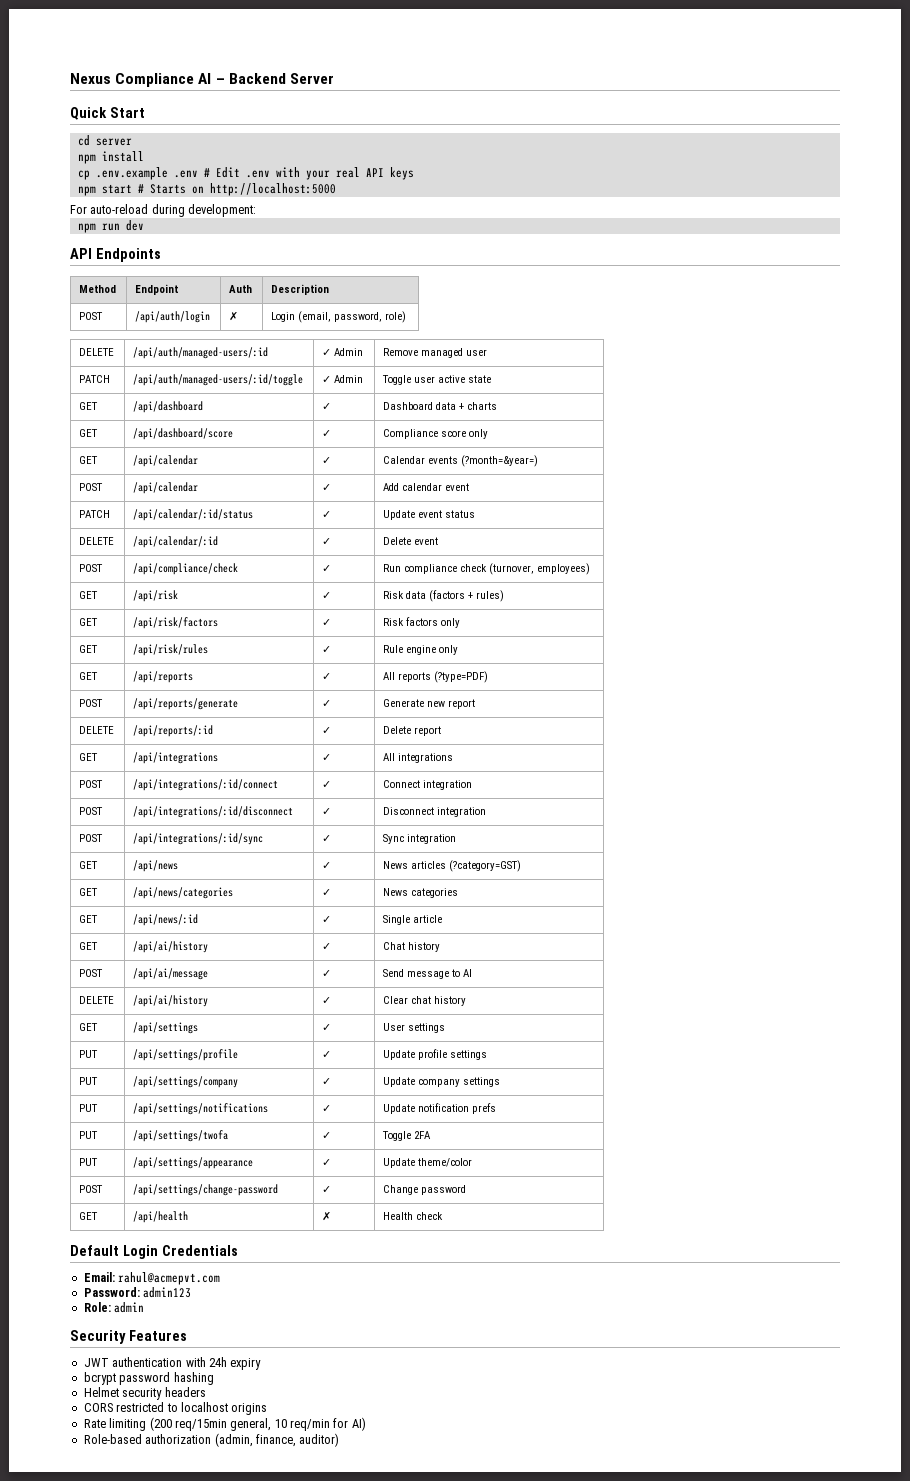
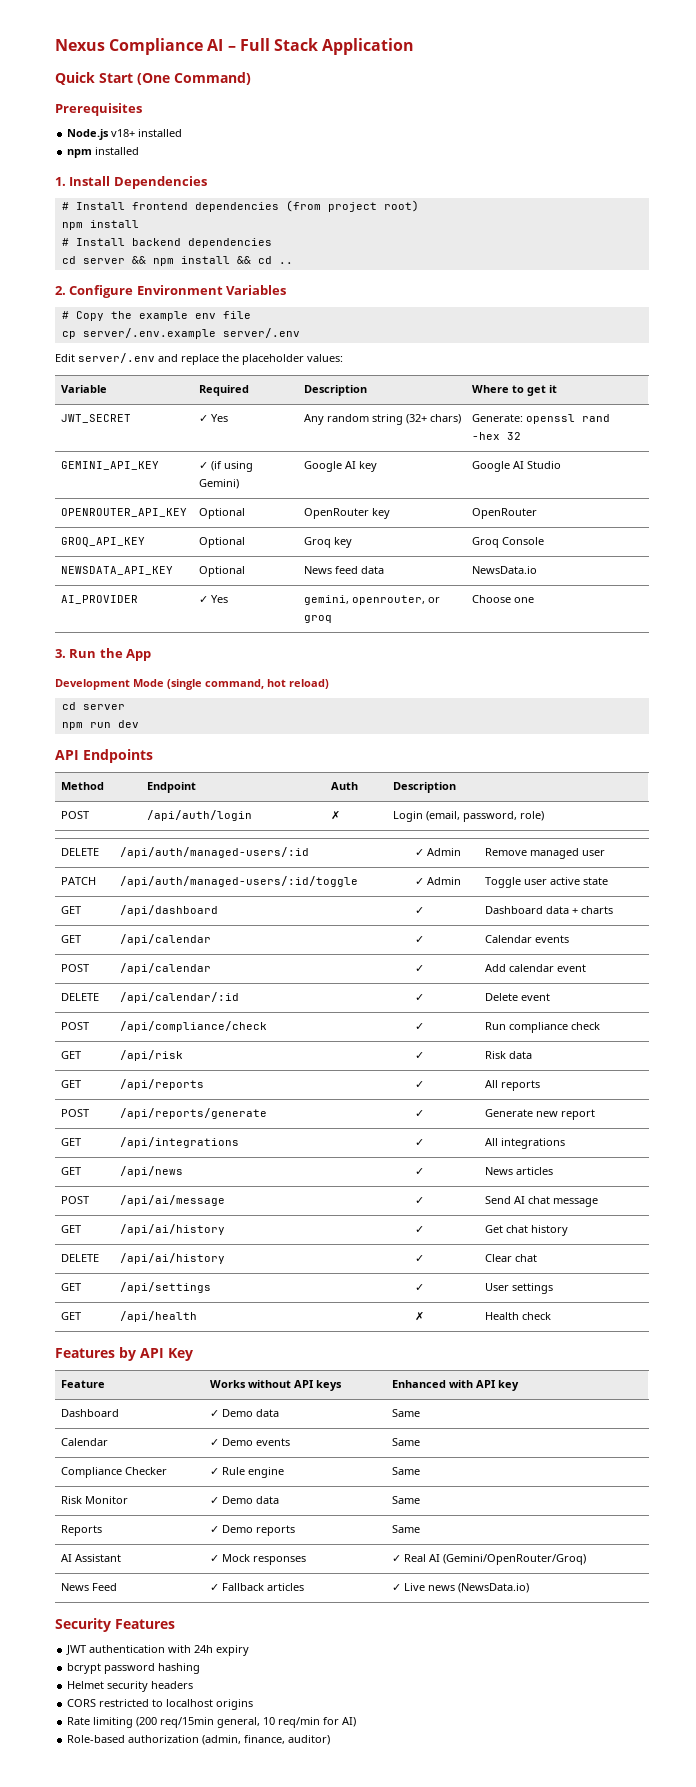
[228,73,334,84] Backend Server -> [239,38,415,55] Full Stack Application
[77,135,132,146] [77,151,144,164] [77,167,414,180] [77,183,336,196] [70,204,257,217] // cd server // npm install // cp .env.example .env # Edit .env with your real API keys // npm start # Starts on http://localhost:5000 // For auto-reload during development: -> [137,72,251,85] [55,103,142,116] [67,129,183,140] [67,147,140,158] [55,176,207,189] [61,200,419,212] [61,220,139,230] [61,238,272,248] [61,256,293,266] [55,285,287,298] [61,311,251,321] [61,328,300,339] [55,353,343,365] [60,385,107,393] [198,385,249,396] [303,385,367,396] [471,385,557,396] [60,414,131,423] [198,414,228,422] [303,414,461,425] [471,414,610,424] [471,432,521,440] [60,461,159,470] [198,461,253,472] [198,479,239,489] [303,461,377,472] [471,461,561,472] [60,508,187,517] [198,508,245,519] [303,508,390,519] [471,508,537,519] [60,537,145,547] [198,537,245,548] [303,537,352,548] [471,537,544,548] [60,566,173,575] [198,566,245,577] [303,566,384,574] [471,566,537,574] [60,595,138,604] [198,595,228,603] [303,595,440,605] [303,615,332,623] [471,595,534,603] [55,648,152,661] [55,679,329,690] [61,702,125,710] (One Command) // Prerequisites // Node.js v18+ installed // npm installed // 1. Install Dependencies // # Install frontend dependencies (from project root) // npm install // # Install backend dependencies // cd server && npm install && cd .. // 2. Configure Environment Variables // # Copy the example env file // cp server/.env.example server/.env // Edit server/.env and replace the placeholder values: // Variable | Required | Description | Where to get it // JWT_SECRET | ✓ Yes | Any random string (32+ chars) | Generate: openssl rand -hex 32 // GEMINI_API_KEY | ✓ (if using Gemini) | Google AI key | Google AI Studio // OPENROUTER_API_KEY | Optional | OpenRouter key | OpenRouter // GROQ_API_KEY | Optional | Groq key | Groq Console // NEWSDATA_API_KEY | Optional | News feed data | NewsData.io // AI_PROVIDER | ✓ Yes | gemini, openrouter, or groq | Choose one // 3. Run the App // Development Mode (single command, hot reload) // cd server
[79,429,99,437] [133,428,234,440] [322,430,332,437] [383,429,489,439] // GET | /api/dashboard/score | ✓ | Compliance score only -> (613, 910) none
[461,455,539,467] (?month=&year=) -> (569, 939) none
[79,510,111,518] [133,509,254,521] [322,511,332,518] [383,510,476,520] // PATCH | /api/calendar/:id/status | ✓ | Update event status -> (586, 968) none
[489,563,591,575] (turnover, employees) -> (600, 1026) none
[429,590,505,602] [79,618,99,626] [133,617,219,629] [322,619,332,626] [383,617,461,628] [79,645,99,653] [133,644,209,656] [322,646,332,653] [383,645,459,655] (factors + rules) // GET | /api/risk/factors | ✓ | Risk factors only // GET | /api/risk/rules | ✓ | Rule engine only -> (532, 1055) none
[434,671,489,683] (?type=PDF) -> (540, 1085) none
[79,726,115,734] [133,725,214,737] [322,727,332,734] [383,726,442,736] // DELETE | /api/reports/:id | ✓ | Delete report -> (595, 1114) none
[79,780,104,788] [133,779,279,791] [322,781,332,788] [383,780,473,790] [79,807,104,815] [133,806,294,818] [322,808,332,815] [383,807,487,817] [79,834,104,842] [133,833,264,845] [322,835,332,842] [383,834,457,844] // POST | /api/integrations/:id/connect | ✓ | Connect integration // POST | /api/integrations/:id/disconnect | ✓ | Disconnect integration // POST | /api/integrations/:id/sync | ✓ | Sync integration -> (565, 1143) none
[449,860,522,872] [79,888,99,896] [133,887,234,899] [322,889,332,896] [383,888,459,898] [79,915,99,923] [133,914,199,926] [322,916,332,923] [383,915,443,925] [79,942,99,950] [133,941,209,953] [322,943,332,950] [383,942,441,952] (?category=GST) // GET | /api/news/categories | ✓ | News categories // GET | /api/news/:id | ✓ | Single article // GET | /api/ai/history | ✓ | Chat history -> (553, 1171) none
(405, 973) none -> [513,1196,550,1204] AI chat
[452,969,473,977] to AI -> [60,1225,81,1233] [119,1224,225,1235] [414,1226,424,1233] [484,1225,568,1236] // GET | /api/ai/history | ✓ | Get chat history
[434,996,467,1006] history -> (537, 1258) none
[79,1050,99,1058] [133,1049,239,1061] [322,1051,332,1058] [383,1049,488,1060] [79,1077,99,1085] [133,1076,239,1088] [322,1078,332,1085] [383,1077,501,1087] [79,1104,99,1112] [133,1103,269,1115] [322,1105,332,1112] [383,1103,497,1114] [79,1131,99,1139] [133,1130,229,1142] [322,1132,332,1139] [382,1131,432,1141] [79,1158,99,1166] [133,1157,254,1169] [322,1159,332,1166] [383,1158,473,1168] [79,1185,104,1193] [133,1184,279,1196] [322,1186,332,1193] [383,1185,467,1195] // PUT | /api/settings/profile | ✓ | Update profile settings // PUT | /api/settings/company | ✓ | Update company settings // PUT | /api/settings/notifications | ✓ | Update notification prefs // PUT | /api/settings/twofa | ✓ | Toggle 2FA // PUT | /api/settings/appearance | ✓ | Update theme/color // POST | /api/settings/change-password | ✓ | Change password -> (553, 1288) none
[70,1245,238,1259] [83,1272,221,1285] [83,1287,192,1298] [83,1302,145,1313] Default Login Credentials // Email: rahul@acmepvt.com // Password: admin123 // Role: admin -> [55,1347,193,1361] [60,1380,105,1388] [209,1380,342,1391] [391,1380,519,1391] [60,1409,119,1417] [209,1409,279,1417] [391,1409,420,1417] [60,1438,108,1446] [209,1438,290,1446] [391,1438,420,1446] [60,1467,167,1478] [209,1467,284,1478] [391,1467,420,1475] [60,1496,128,1504] [209,1496,279,1504] [391,1496,420,1504] [60,1525,102,1536] [209,1525,295,1536] [391,1525,420,1533] [60,1554,121,1562] [209,1554,306,1565] [391,1554,586,1565] [60,1583,117,1591] [209,1583,304,1591] [391,1583,529,1593] Features by API Key // Feature | Works without API keys | Enhanced with API key // Dashboard | ✓ Demo data | Same // Calendar | ✓ Demo events | Same // Compliance Checker | ✓ Rule engine | Same // Risk Monitor | ✓ Demo data | Same // Reports | ✓ Demo reports | Same // AI Assistant | ✓ Mock responses | ✓ Real AI (Gemini/OpenRouter/Groq) // News Feed | ✓ Fallback articles | ✓ Live news (NewsData.io)

